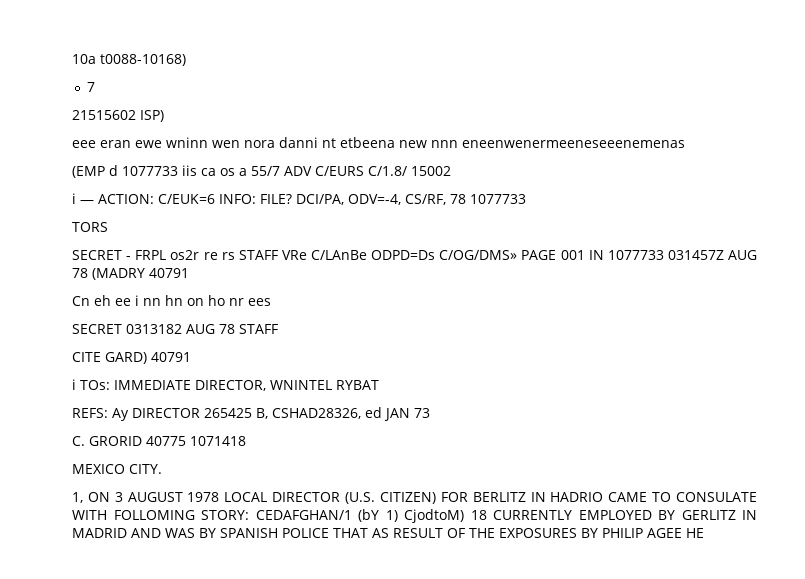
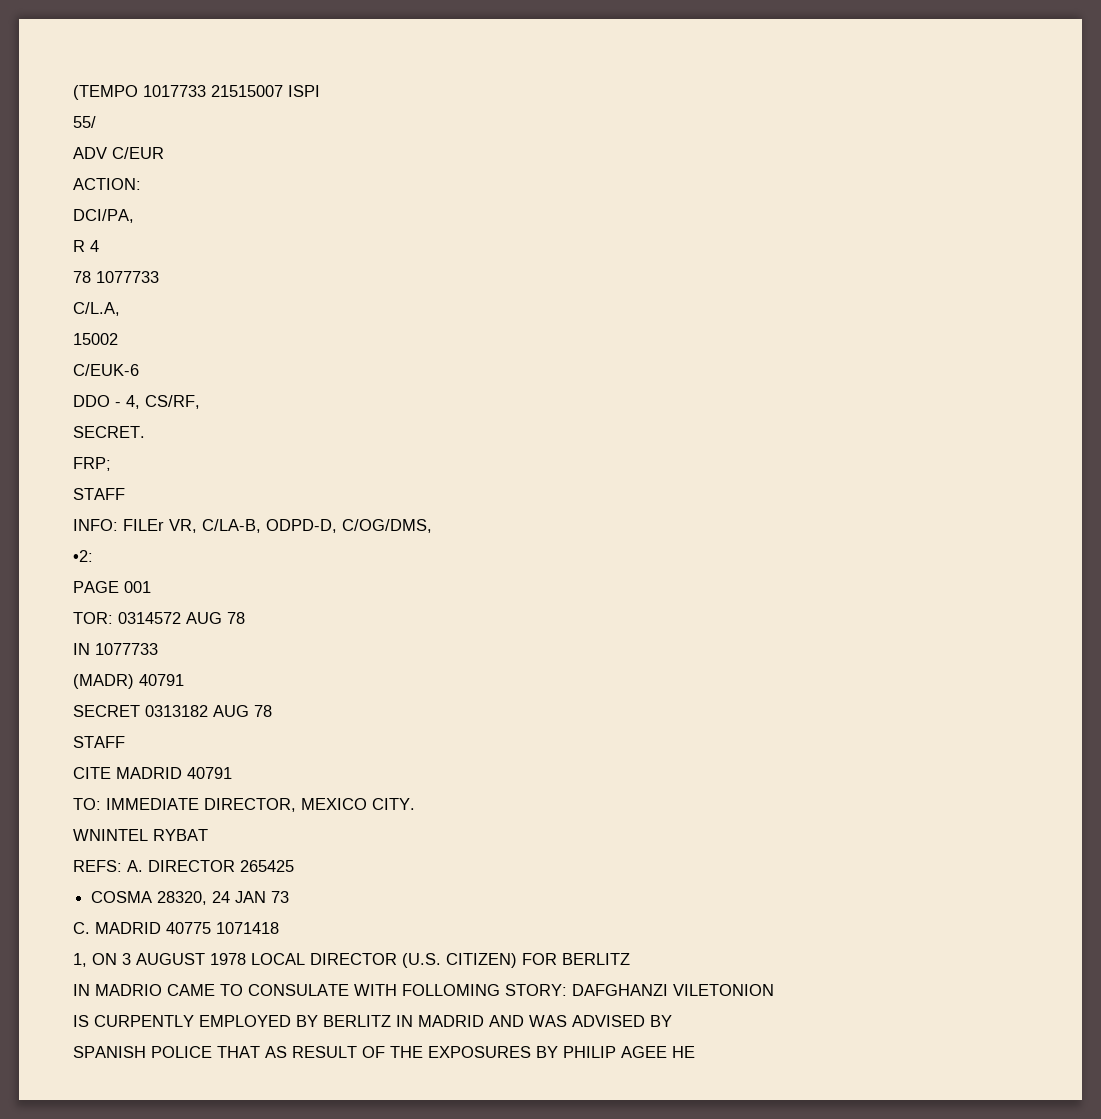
[72,54,186,66] [87,82,96,92] [72,110,164,122] [72,137,685,148] [72,165,451,178] [72,193,526,205] [72,222,108,232] [72,250,757,260] [72,268,189,280] [72,295,271,306] 10a t0088-10168) // 7 // 21515602 ISP) // eee eran ewe wninn wen nora danni nt etbeena new nnn eneenwenermeeneseeenemenas // (EMP d 1077733 iis ca os a 55/7 ADV C/EURS C/1.8/ 15002 // i — ACTION: C/EUK=6 INFO: FILE? DCI/PA, ODV=-4, CS/RF, 78 1077733 // TORS // SECRET - FRPL os2r re rs STAFF VRe C/LAnBe ODPD=Ds C/OG/DMS» PAGE 001 IN 1077733 031457Z AUG 78 (MADRY 40791 // Cn eh ee i nn hn on ho nr ees -> [73,85,320,100] [73,116,96,128] [73,147,164,159] [73,178,141,190] [73,209,134,223] [73,240,99,252] [73,271,159,283] [73,302,120,316] [73,333,118,345] [73,364,139,376] [73,395,200,409] [73,426,145,438] [73,457,111,471] [73,488,125,500] [73,519,432,533] [73,550,93,562] [73,581,151,593] [73,612,245,624] [73,643,158,655] [73,674,184,689] (TEMPO 1017733 21515007 ISPI // 55/ // ADV C/EUR // ACTION: // DCI/PA, // R 4 // 78 1077733 // C/L.A, // 15002 // C/EUK-6 // DDO - 4, CS/RF, // SECRET. // FRP; // STAFF // INFO: FILEr VR, C/LA-B, ODPD-D, C/OG/DMS, // •2: // PAGE 001 // TOR: 0314572 AUG 78 // IN 1077733 // (MADR) 40791
(235, 329) none -> (272, 711) //
[105,352,191,364] [72,379,266,391] GARD) 40791 // i TOs: IMMEDIATE DIRECTOR, -> [116,767,232,779] [73,798,415,812] MADRID 40791 // TO: IMMEDIATE DIRECTOR, MEXICO CITY. //
[112,408,129,421] Ay -> [127,860,143,872] A.
[256,407,382,419] B, CSHAD28326, ed -> [91,891,231,905] // COSMA 28320, 24
[89,436,142,446] GRORID -> [95,922,161,934] MADRID
[72,464,162,474] // MEXICO CITY. -> (279, 928) none
[530,492,604,502] IN HADRIO -> [73,984,162,996] // IN MADRIO
[255,509,572,523] CEDAFGHAN/1 (bY 1) CjodtoM) 18 CURRENTLY -> [572,984,774,996] [73,1015,194,1027] DAFGHANZI VILETONION // IS CURPENTLY
[681,510,736,520] GERLITZ -> [323,1015,391,1027] BERLITZ
[199,528,216,538] BY -> [572,1015,672,1027] ADVISED BY //

